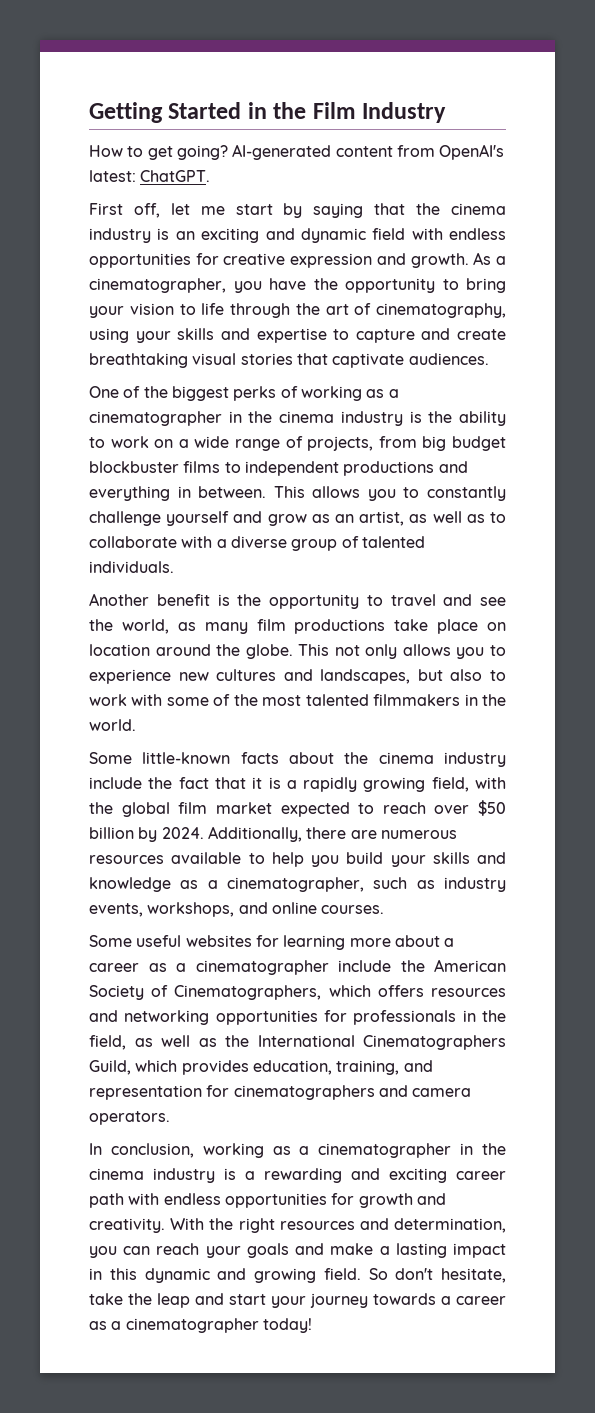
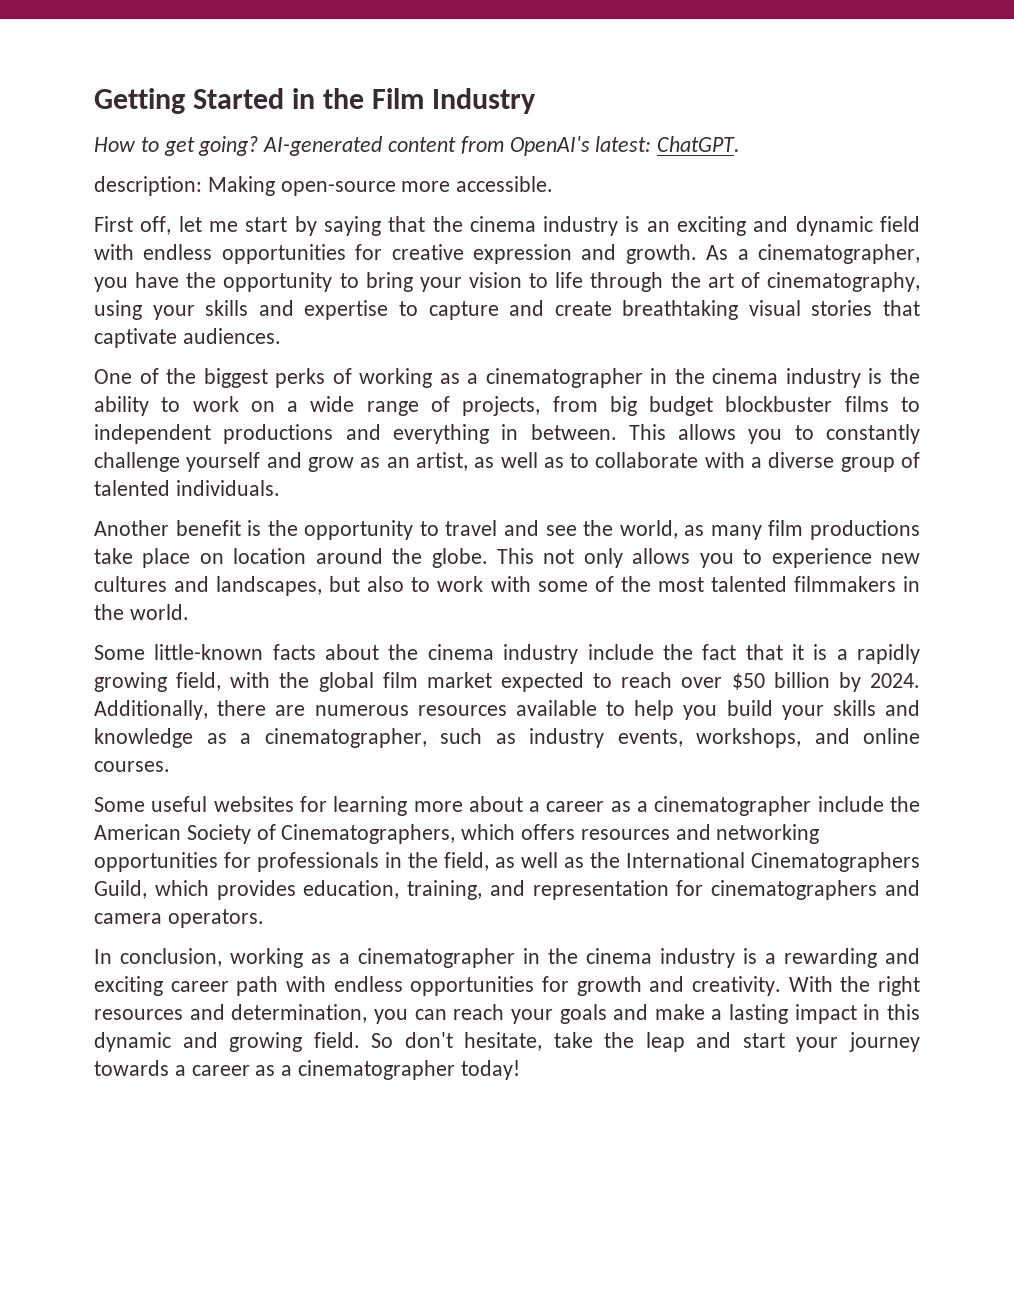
(211, 176) none -> [94,176,554,196] // description: Making open-source more accessible.

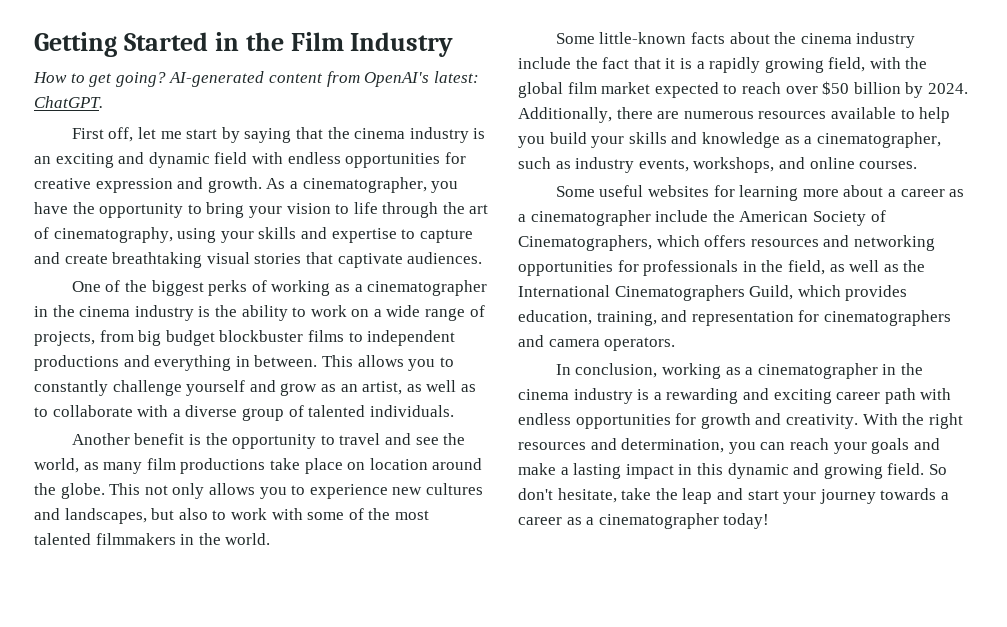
[94,176,554,196] // description: Making open-source more accessible. -> (103, 102) none

